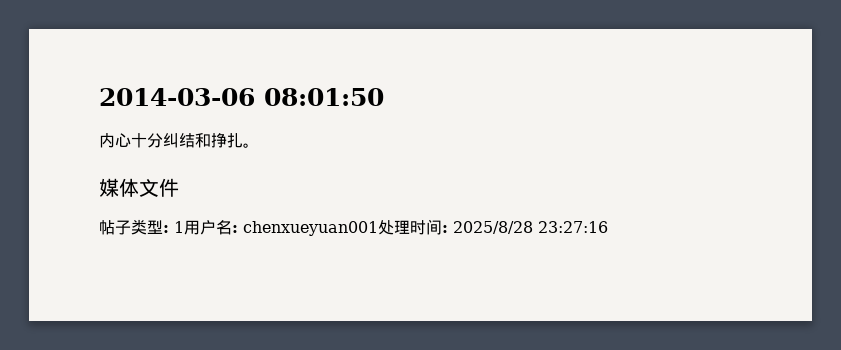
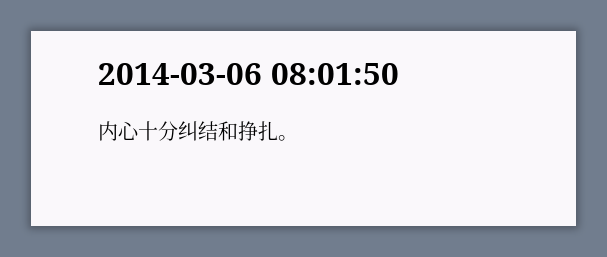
[99,178,179,197] [99,219,608,236] // 媒体文件 // 帖子类型: 1用户名: chenxueyuan001处理时间: 2025/8/28 23:27:16 -> (298, 138) none

